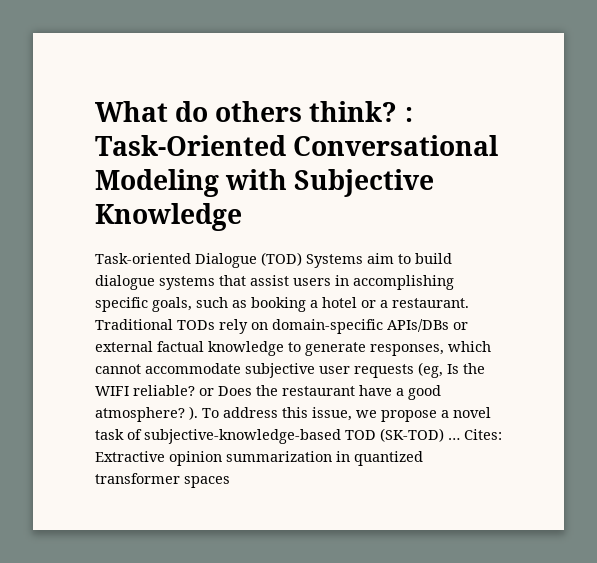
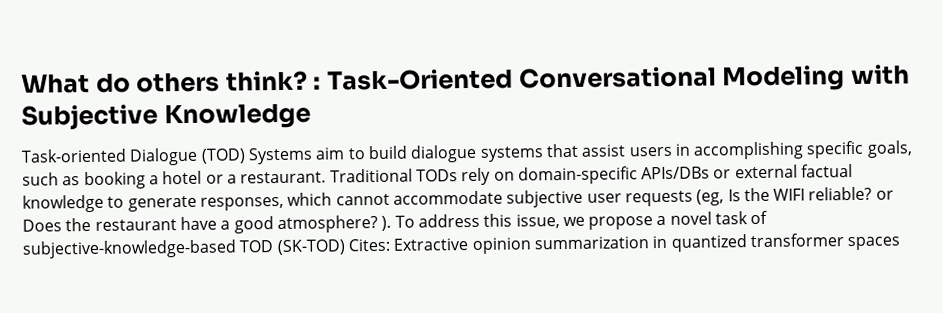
[448,438,460,440] … -> (346, 247) none

